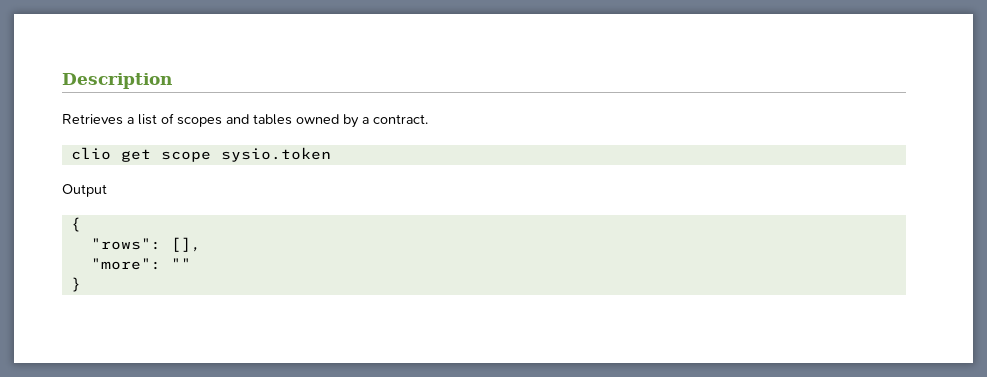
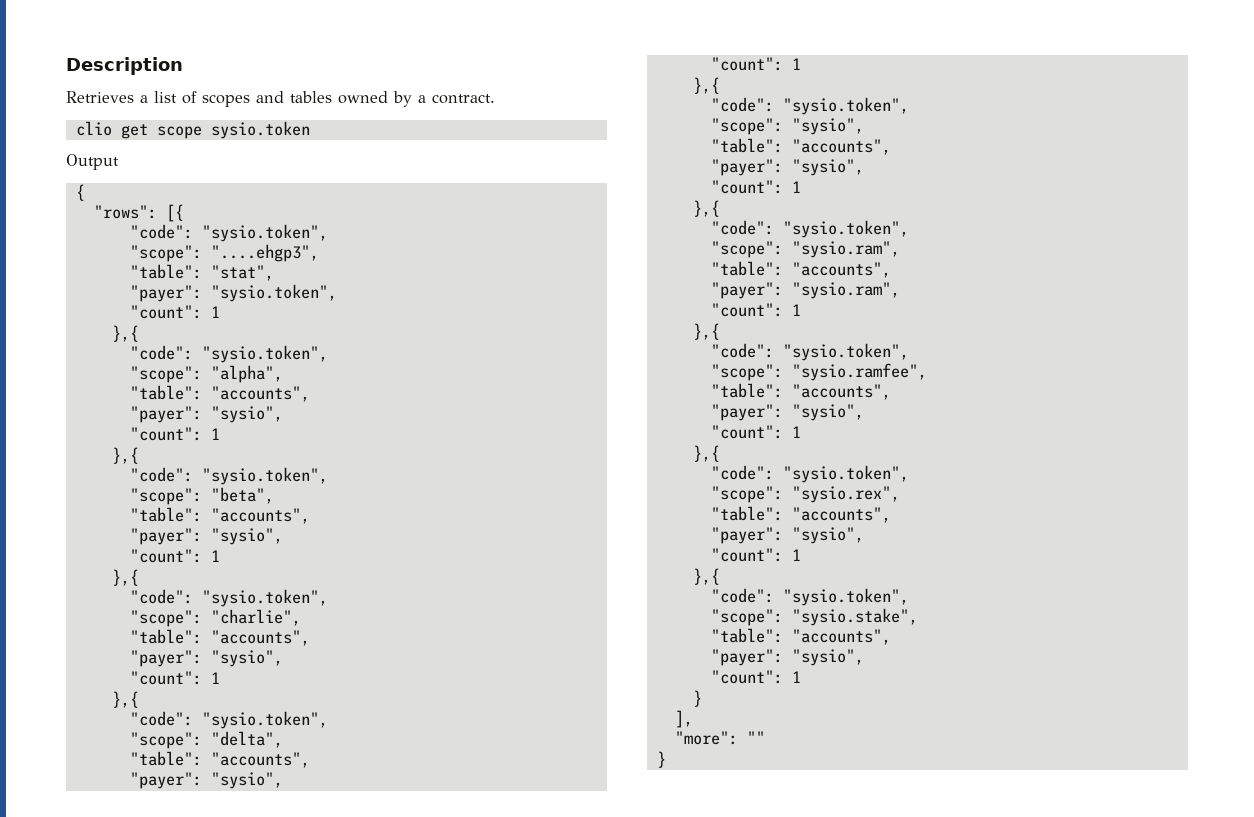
[170,237,201,252] [], -> [165,204,184,222] [129,224,328,242] [129,244,319,262] [129,264,274,281] [129,284,337,302] [129,305,220,319] [111,325,139,342] [129,345,328,363] [129,365,283,383] [129,385,310,402] [129,406,283,423] [129,427,220,441] [111,447,139,464] [129,467,328,485] [129,487,274,505] [129,507,310,524] [129,528,283,545] [129,549,220,563] [111,569,139,586] [129,589,328,607] [129,609,301,627] [129,629,310,646] [129,650,283,667] [129,671,220,685] [111,691,139,708] [129,711,328,729] [129,731,283,749] [129,751,310,768] [129,772,283,789] [710,57,801,71] [692,77,720,94] [710,97,909,115] [710,118,864,135] [710,138,891,155] [710,159,864,176] [710,180,801,194] [692,200,720,217] [710,220,909,238] [710,241,900,258] [710,261,891,278] [710,282,900,299] [710,303,801,317] [692,323,720,340] [710,343,909,361] [710,363,927,381] [710,383,891,400] [710,404,864,421] [710,425,801,439] [692,445,720,462] [710,465,909,483] [710,486,900,503] [710,506,891,523] [710,527,864,544] [710,548,801,562] [692,568,720,585] [710,588,909,606] [710,608,918,626] [710,628,891,645] [710,649,864,666] [710,670,801,684] [692,690,702,707] [674,710,693,728] [{ // "code": "sysio.token", // "scope": "....ehgp3", // "table": "stat", // "payer": "sysio.token", // "count": 1 // },{ // "code": "sysio.token", // "scope": "alpha", // "table": "accounts", // "payer": "sysio", // "count": 1 // },{ // "code": "sysio.token", // "scope": "beta", // "table": "accounts", // "payer": "sysio", // "count": 1 // },{ // "code": "sysio.token", // "scope": "charlie", // "table": "accounts", // "payer": "sysio", // "count": 1 // },{ // "code": "sysio.token", // "scope": "delta", // "table": "accounts", // "payer": "sysio", // "count": 1 // },{ // "code": "sysio.token", // "scope": "sysio", // "table": "accounts", // "payer": "sysio", // "count": 1 // },{ // "code": "sysio.token", // "scope": "sysio.ram", // "table": "accounts", // "payer": "sysio.ram", // "count": 1 // },{ // "code": "sysio.token", // "scope": "sysio.ramfee", // "table": "accounts", // "payer": "sysio", // "count": 1 // },{ // "code": "sysio.token", // "scope": "sysio.rex", // "table": "accounts", // "payer": "sysio", // "count": 1 // },{ // "code": "sysio.token", // "scope": "sysio.stake", // "table": "accounts", // "payer": "sysio", // "count": 1 // } // ],

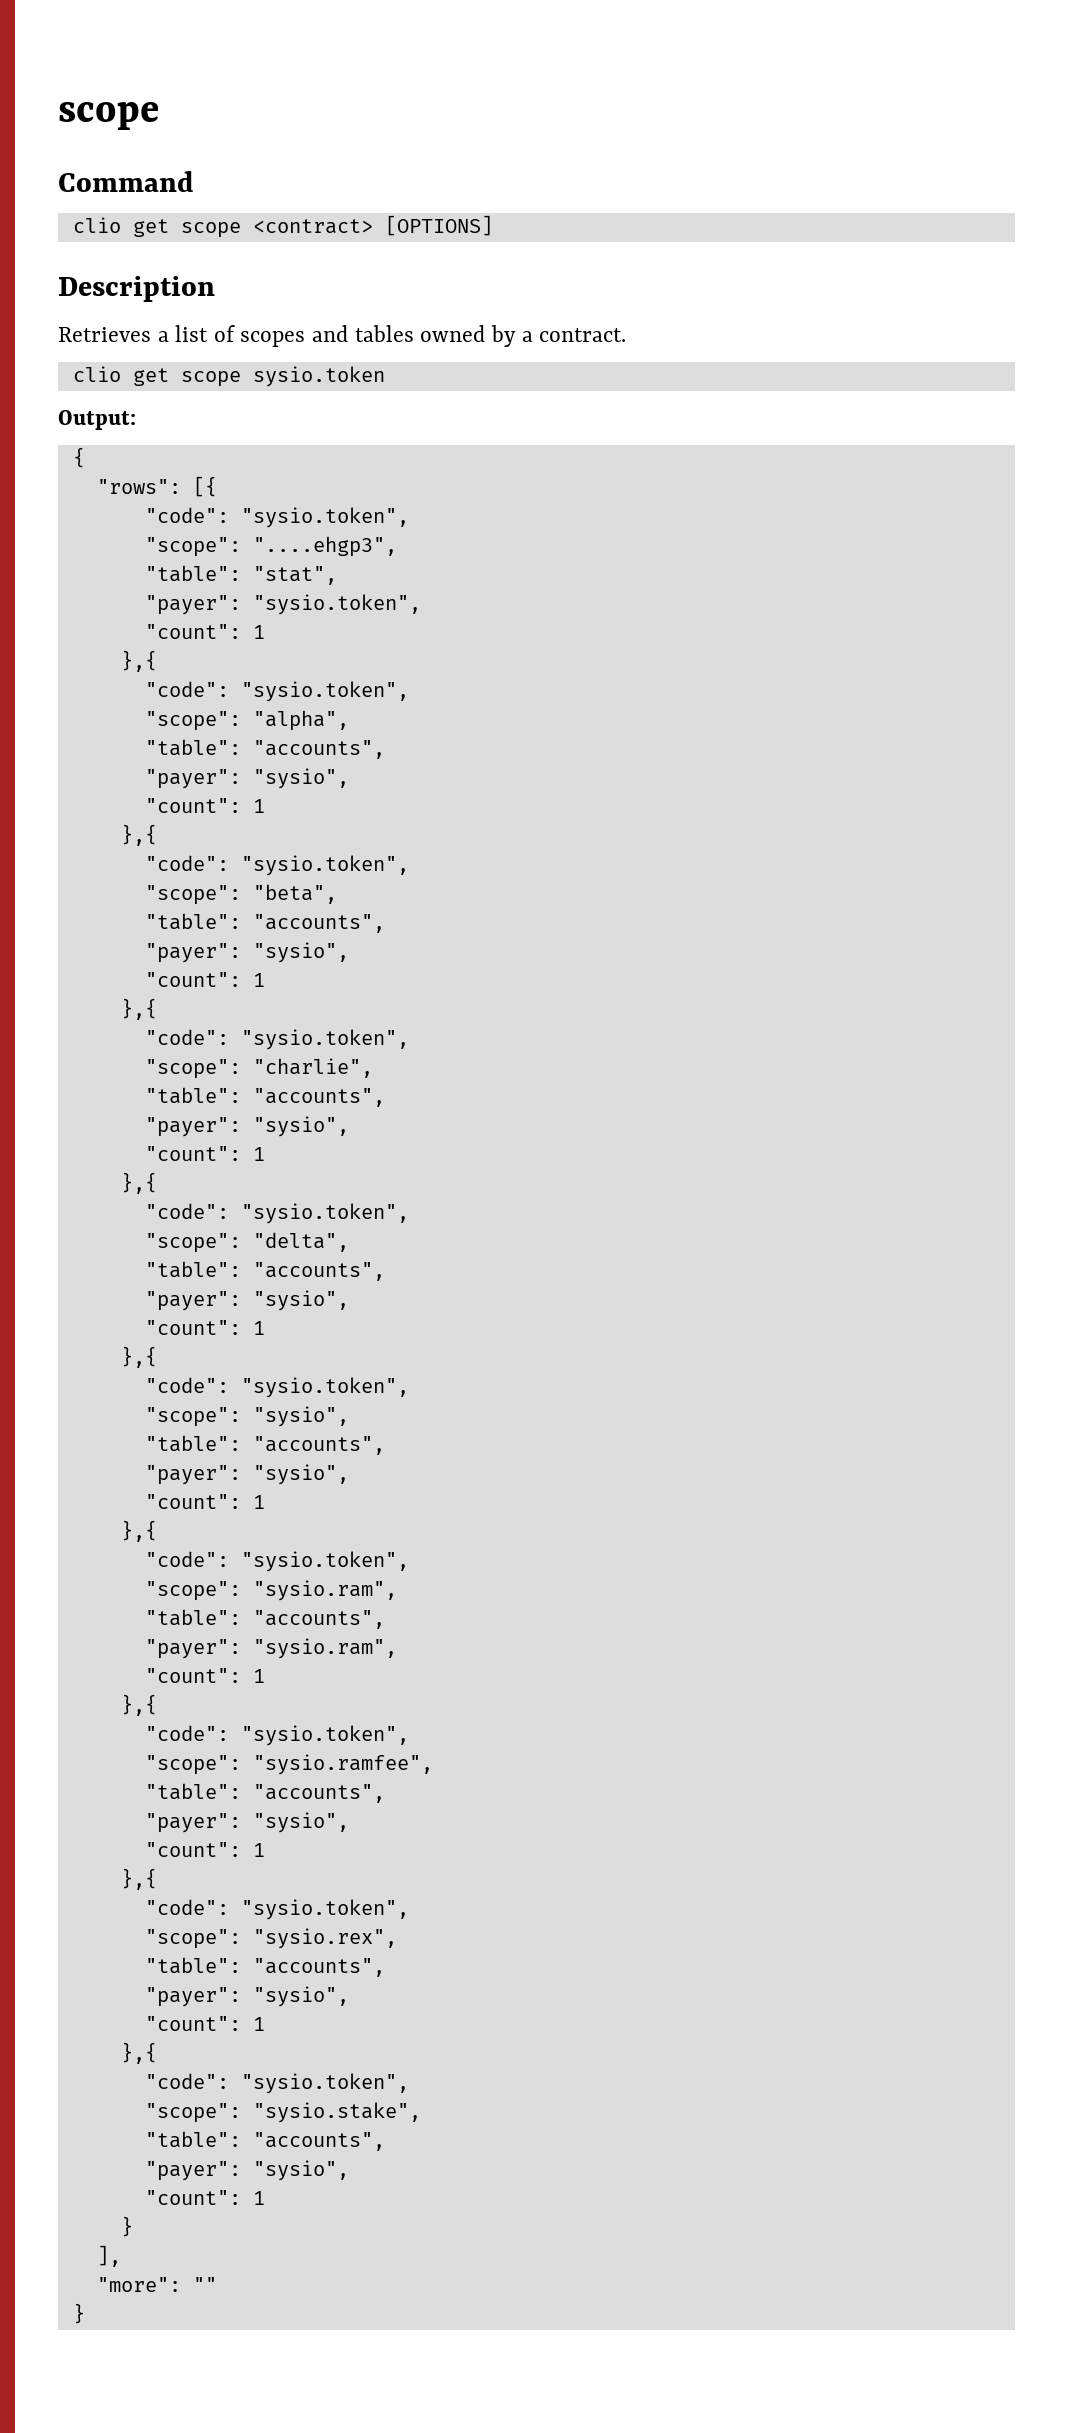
(66, 66) none -> [58,102,159,130] [58,171,194,192] [72,215,493,238] scope // Command // clio get scope <contract> [OPTIONS] //
[66,154,119,170] Output -> [58,410,136,430] Output:

